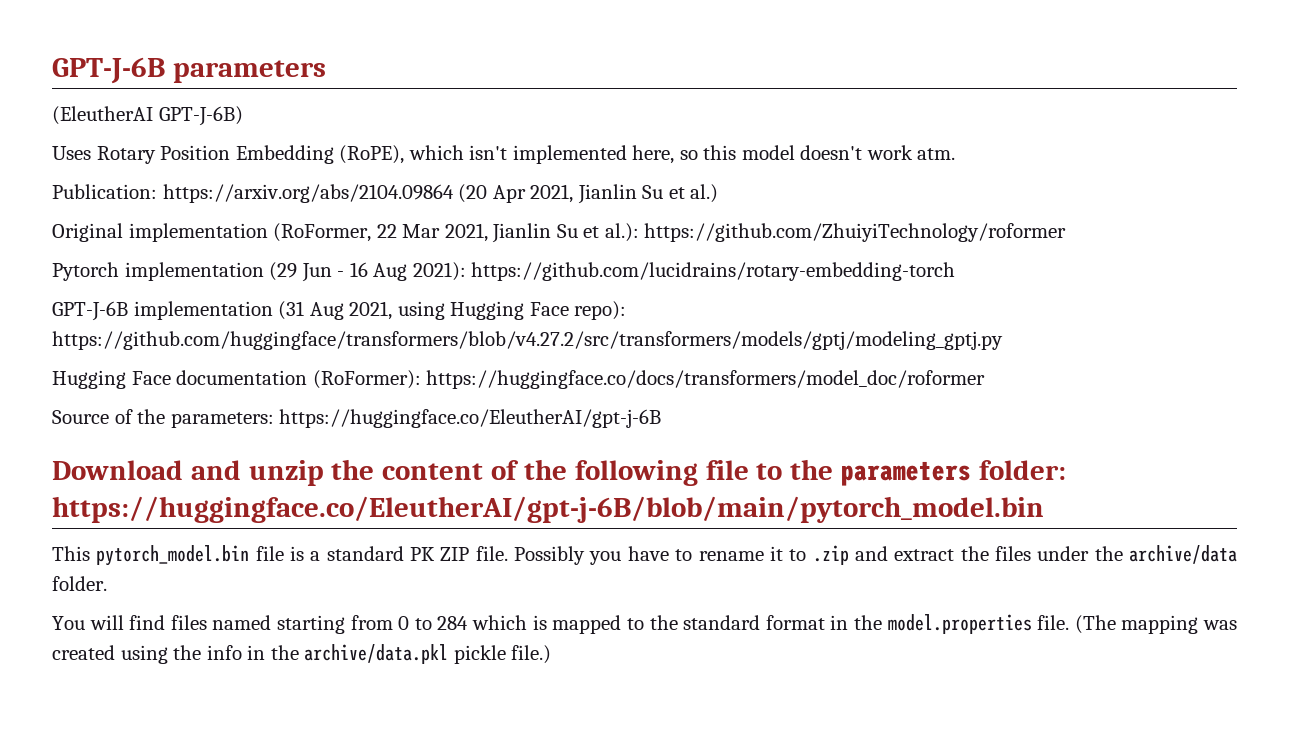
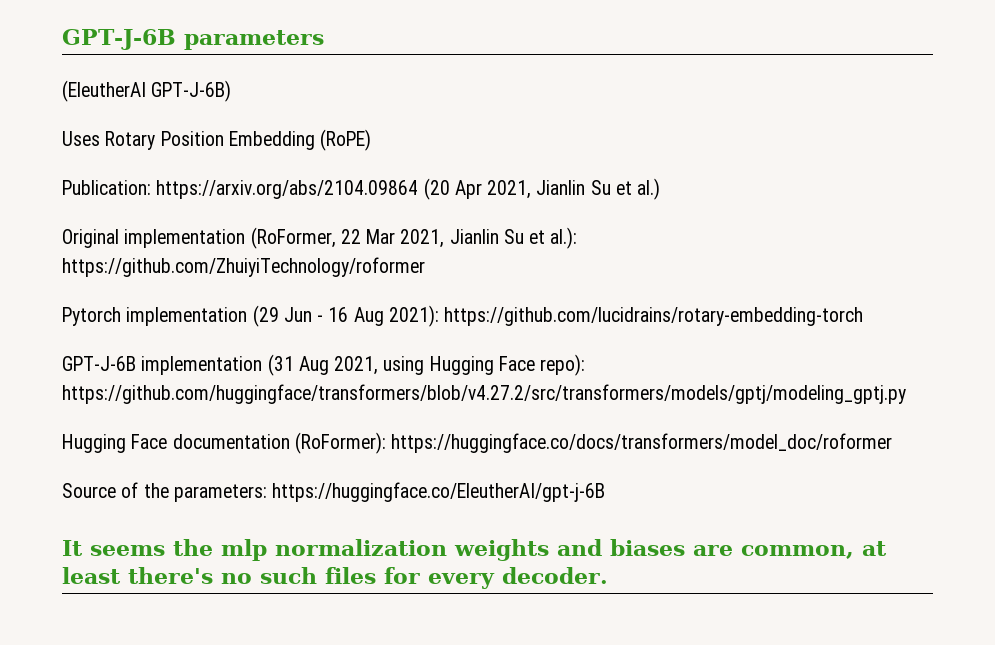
[339,145,956,164] (RoPE), which isn't implemented here, so this model doesn't work atm. -> [320,129,372,151] (RoPE)
[52,459,1066,486] [52,496,1044,523] [52,545,1237,566] [52,576,107,591] [52,614,1237,634] [52,644,552,664] Download and unzip the content of the following file to the parameters folder: https://huggingface.co/EleutherAI/gpt-j-6B/blob/main/pytorch_model.bin // This pytorch_model.bin file is a standard PK ZIP file. Possibly you have to rename it to .zip and extract the files under the archive/data folder. // You will find files named starting from 0 to 284 which is mapped to the standard format in the model.properties file. (The mapping was created using the info in the archive/data.pkl pickle file.) -> [62,539,887,561] [62,567,608,589] It seems the mlp normalization weights and biases are common, at least there's no such files for every decoder.

